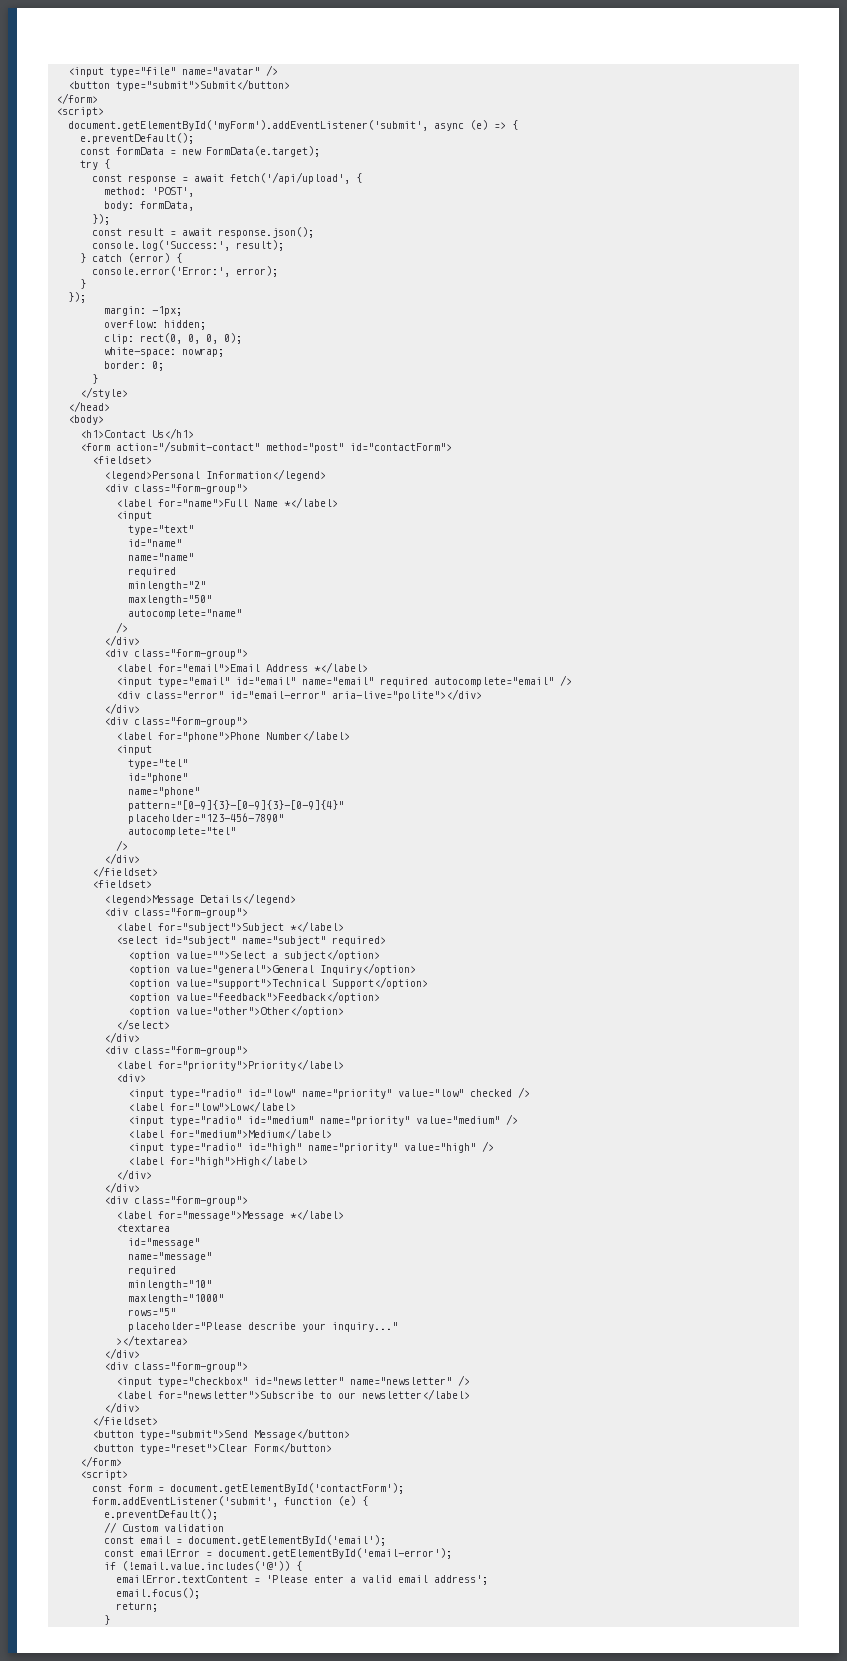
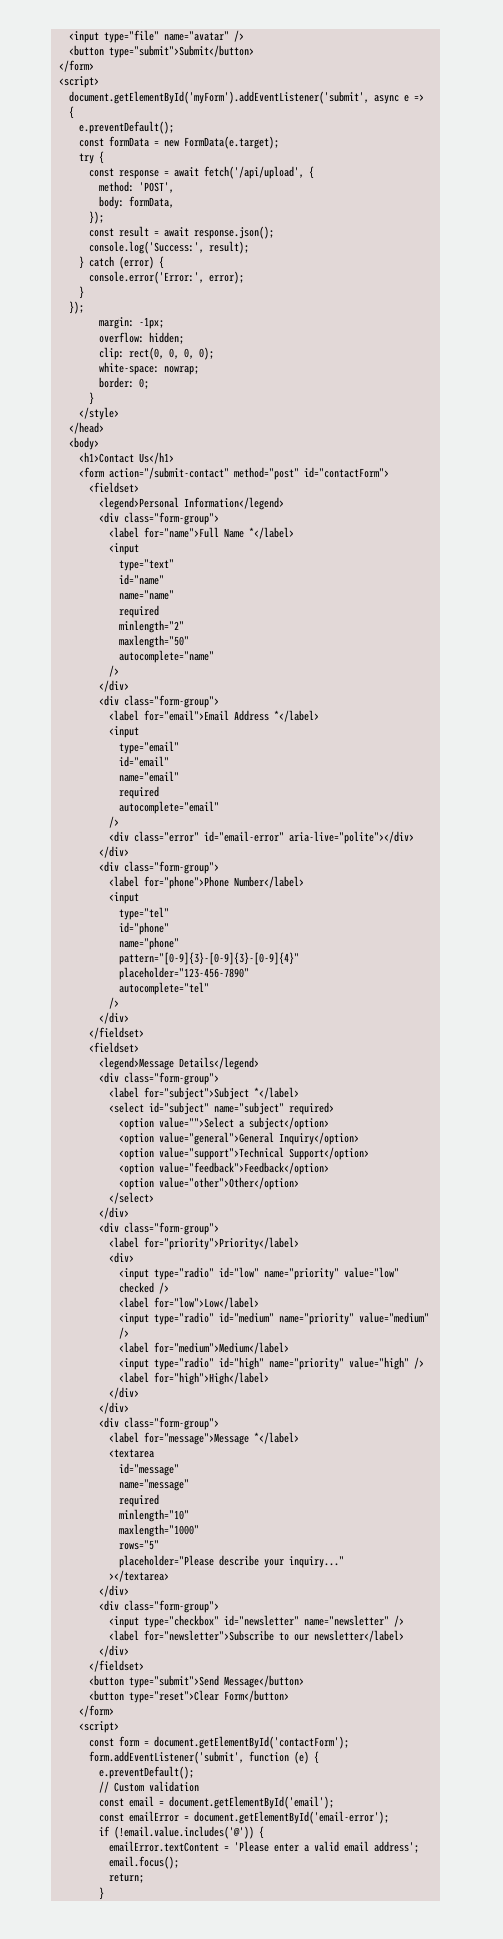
[469,120,488,130] (e) -> [403,95,409,102] e
(152, 682) none -> (139, 732) //
(230, 682) none -> (179, 747) //
(296, 681) none -> (169, 761) //
[379,677,428,687] required -> [118,786,159,799] // required //
(554, 682) none -> (219, 807) //

